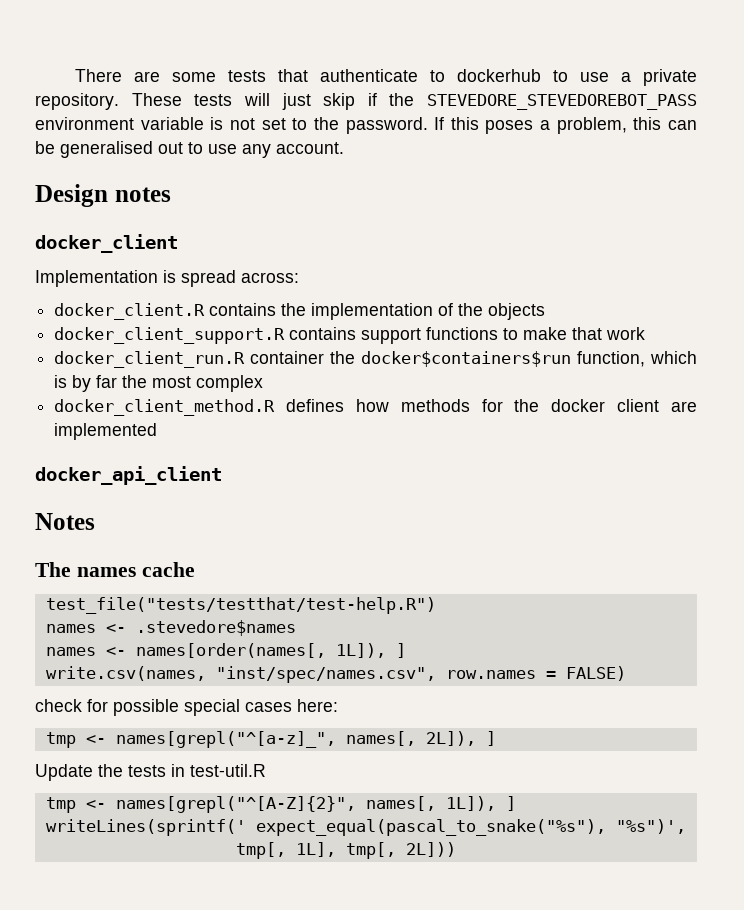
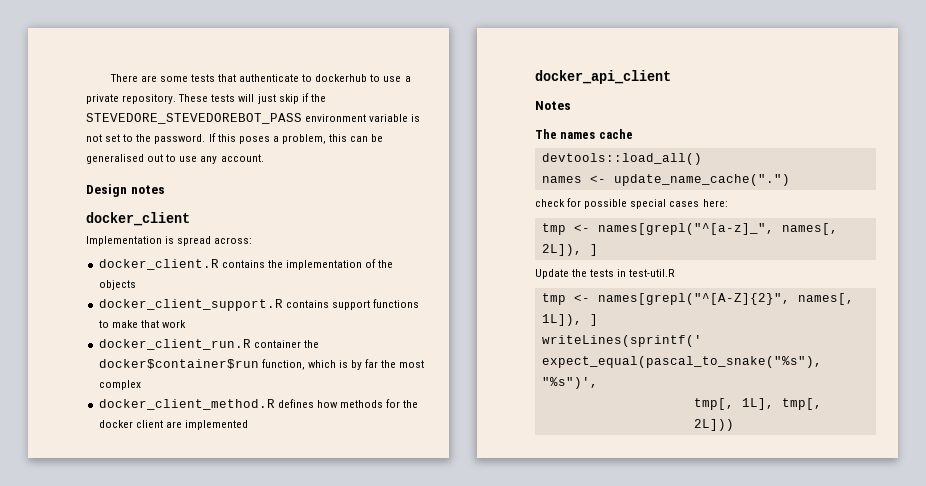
[361,351,572,367] docker$containers$run -> [98,359,259,369] docker$container$run
[45,597,436,614] [45,620,296,636] [45,643,406,658] [45,666,626,683] test_file("tests/testthat/test-help.R") // names <- .stevedore$names // names <- names[order(names[, 1L]), ] // write.csv(names, "inst/spec/names.csv", row.names = FALSE) -> [541,153,702,165] [541,174,790,186] devtools::load_all() // names <- update_name_cache(".")

